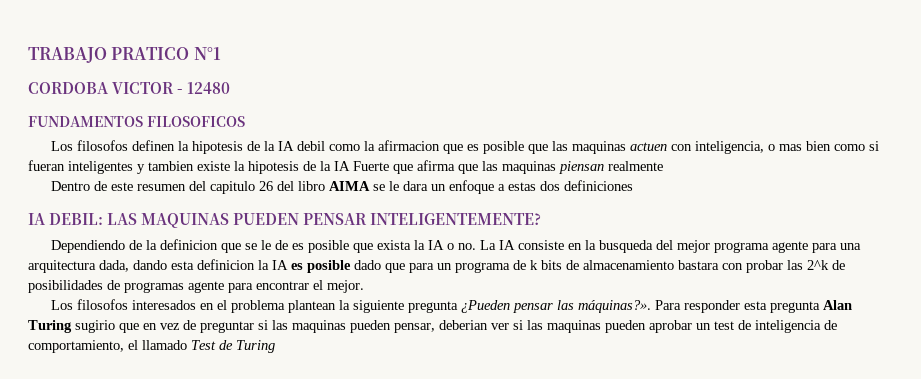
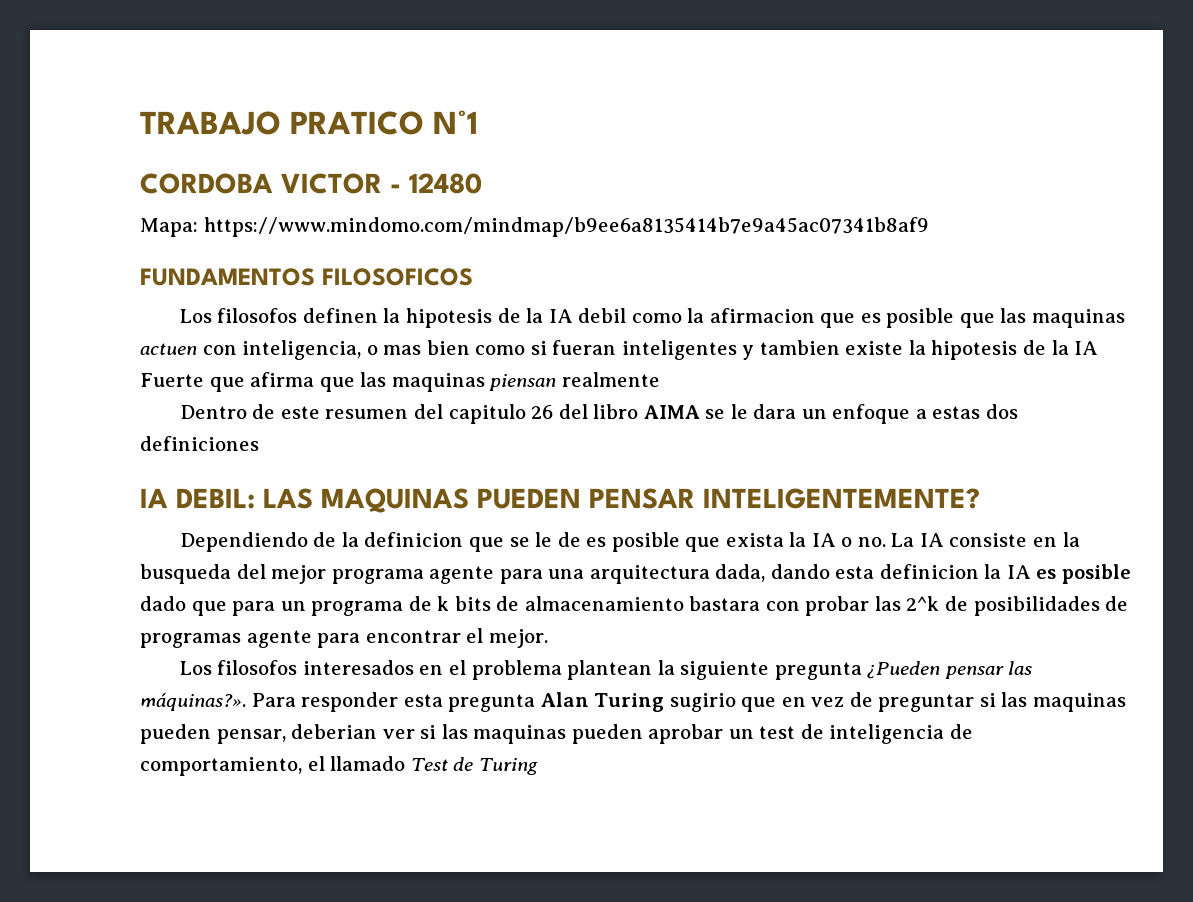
(231, 88) none -> [140,217,929,237] // Mapa: https://www.mindomo.com/mindmap/b9ee6a8135414b7e9a45ac07341b8af9

